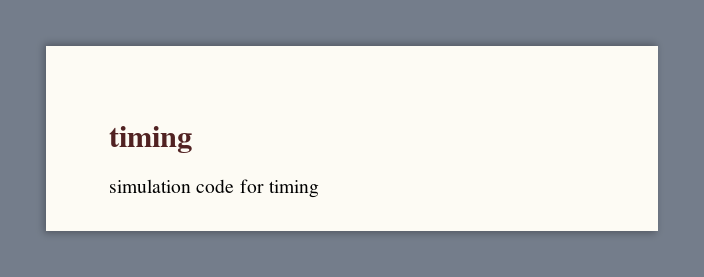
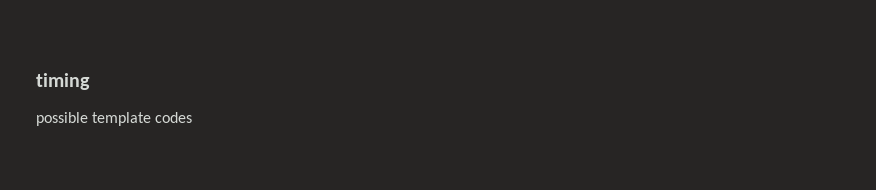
[109,179,319,198] simulation code for timing -> [36,112,193,126] possible template codes

